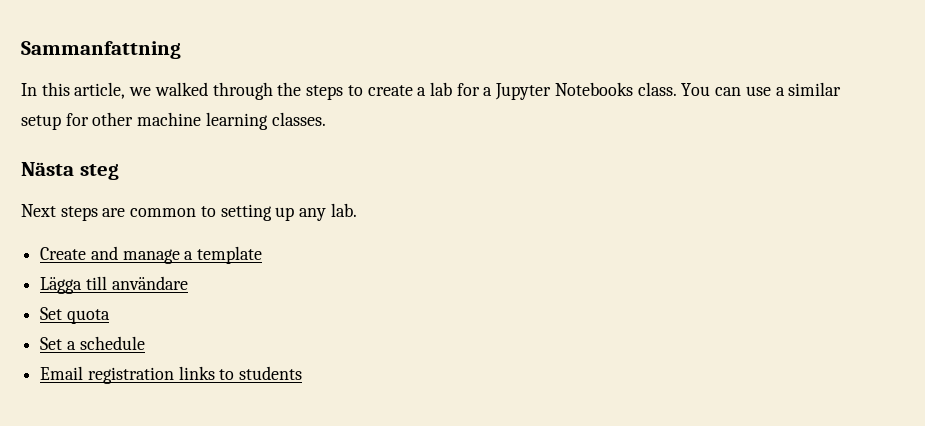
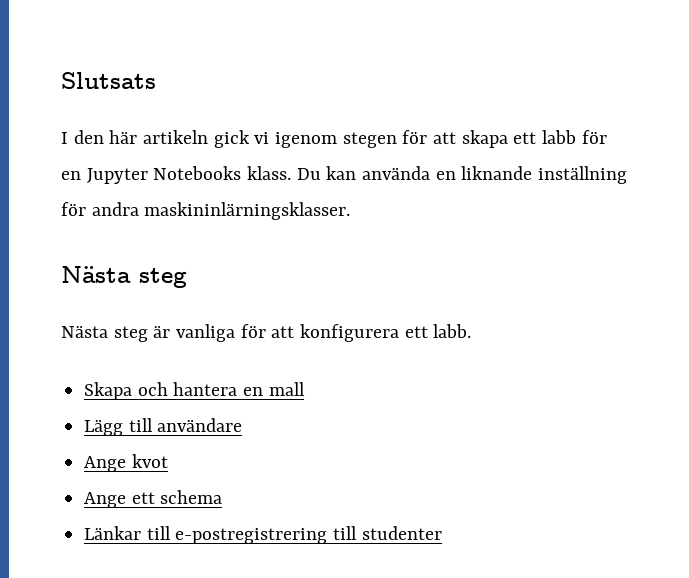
[21,41,181,59] [21,82,842,100] [21,112,326,130] [21,162,119,180] [21,203,357,221] [40,246,263,264] [40,276,188,294] [40,307,110,324] [40,336,145,350] [40,366,303,384] Sammanfattning // In this article, we walked through the steps to create a lab for a Jupyter Notebooks class. You can use a similar setup for other machine learning classes. // Nästa steg // Next steps are common to setting up any lab. // Create and manage a template // Lägga till användare // Set quota // Set a schedule // Email registration links to students -> [61,72,156,89] [61,130,607,148] [61,166,628,184] [61,202,351,220] [61,266,187,288] [61,324,472,342] [84,382,305,400] [84,418,243,436] [84,454,168,472] [84,490,223,508] [84,526,442,544] Slutsats // I den här artikeln gick vi igenom stegen för att skapa ett labb för en Jupyter Notebooks klass. Du kan använda en liknande inställning för andra maskininlärningsklasser. // Nästa steg // Nästa steg är vanliga för att konfigurera ett labb. // Skapa och hantera en mall // Lägg till användare // Ange kvot // Ange ett schema // Länkar till e-postregistrering till studenter

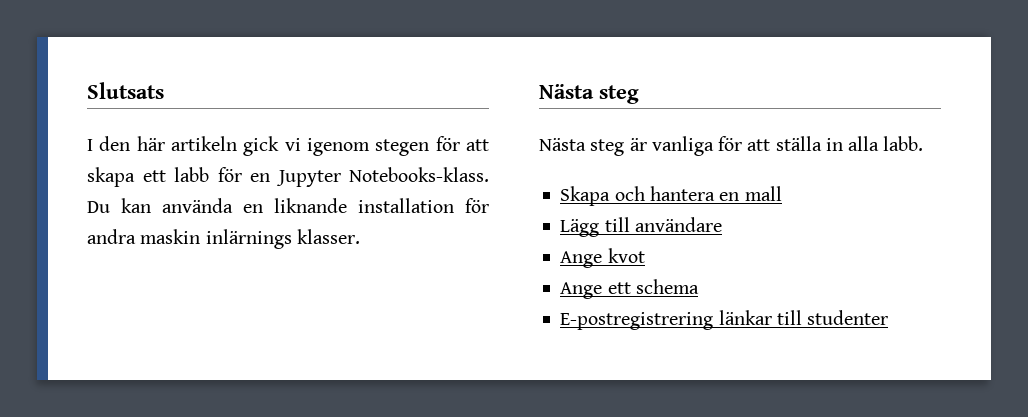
[153,166,292,180] Notebooks klass. -> [349,167,489,182] Notebooks-klass.
[538,166,628,184] inställning -> [358,198,454,213] installation
[144,202,351,220] maskininlärningsklasser. -> [140,229,360,249] maskin inlärnings klasser.
[300,324,428,342] konfigurera ett -> [775,136,880,151] ställa in alla
[84,526,328,544] Länkar till e-postregistrering -> [560,310,772,330] E-postregistrering länkar

